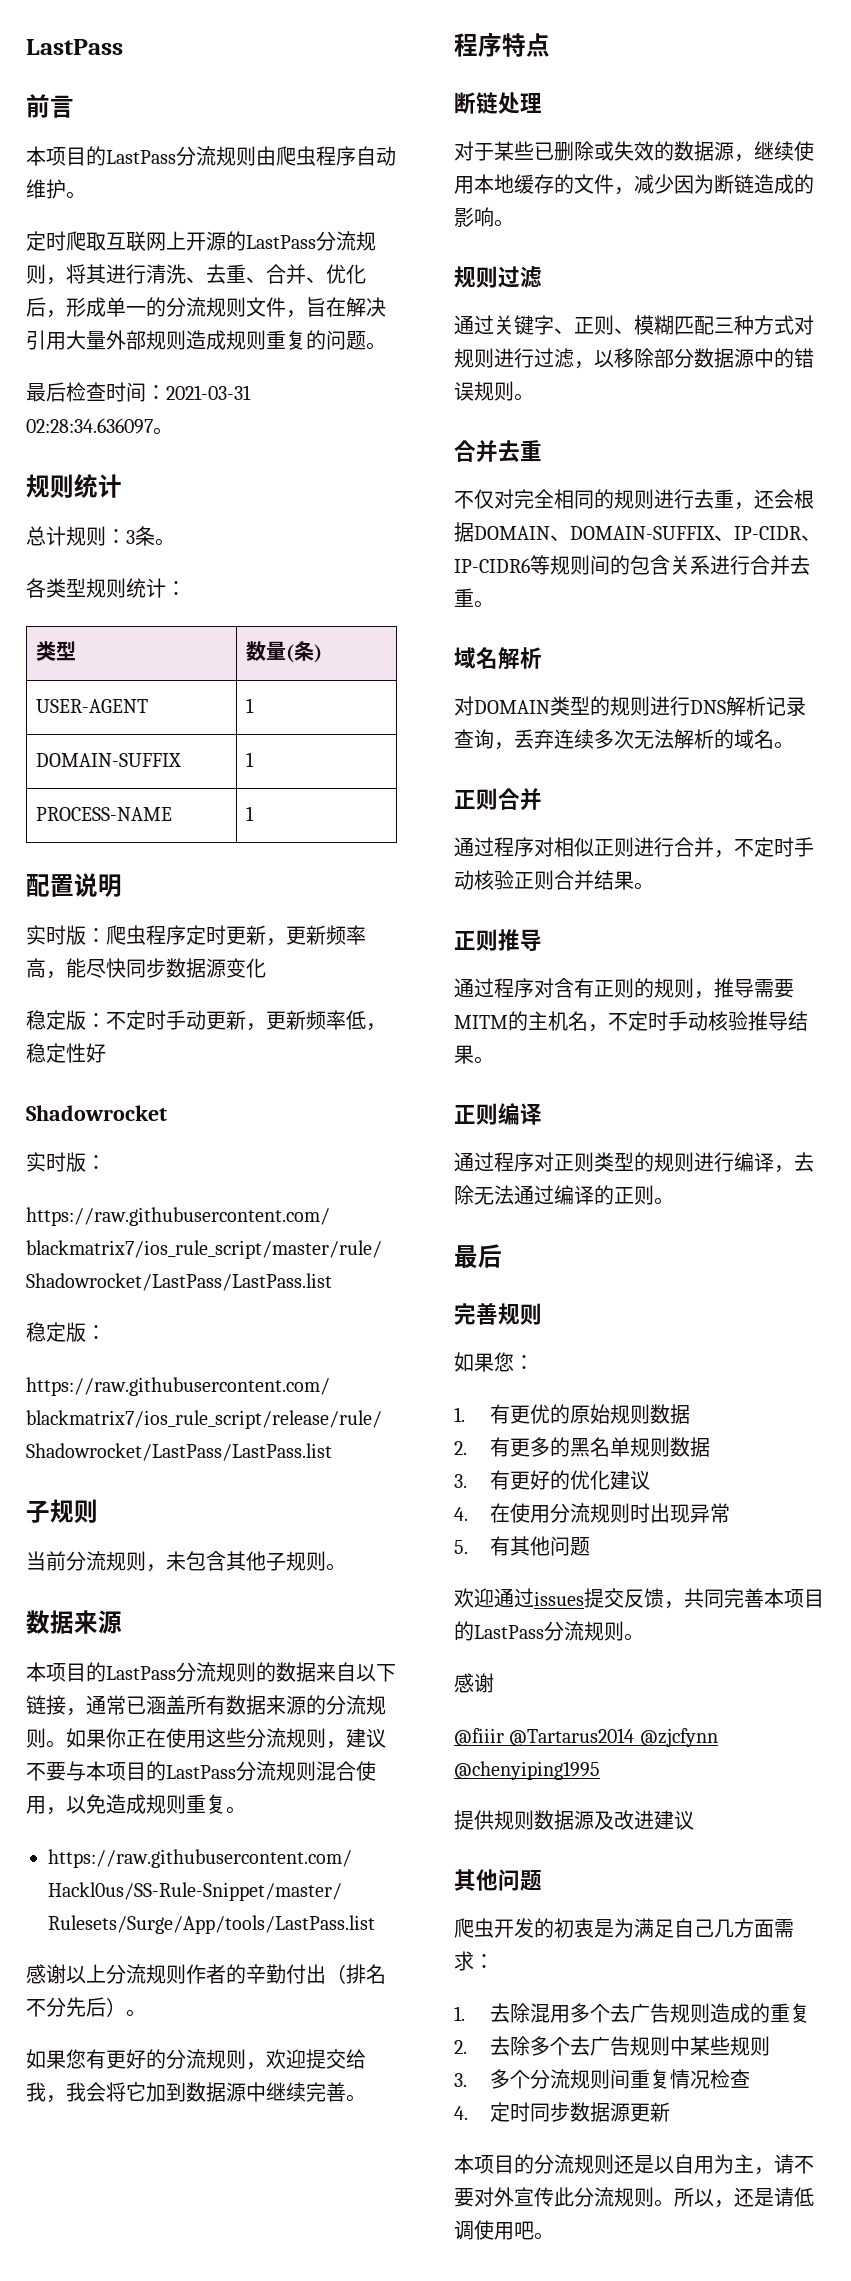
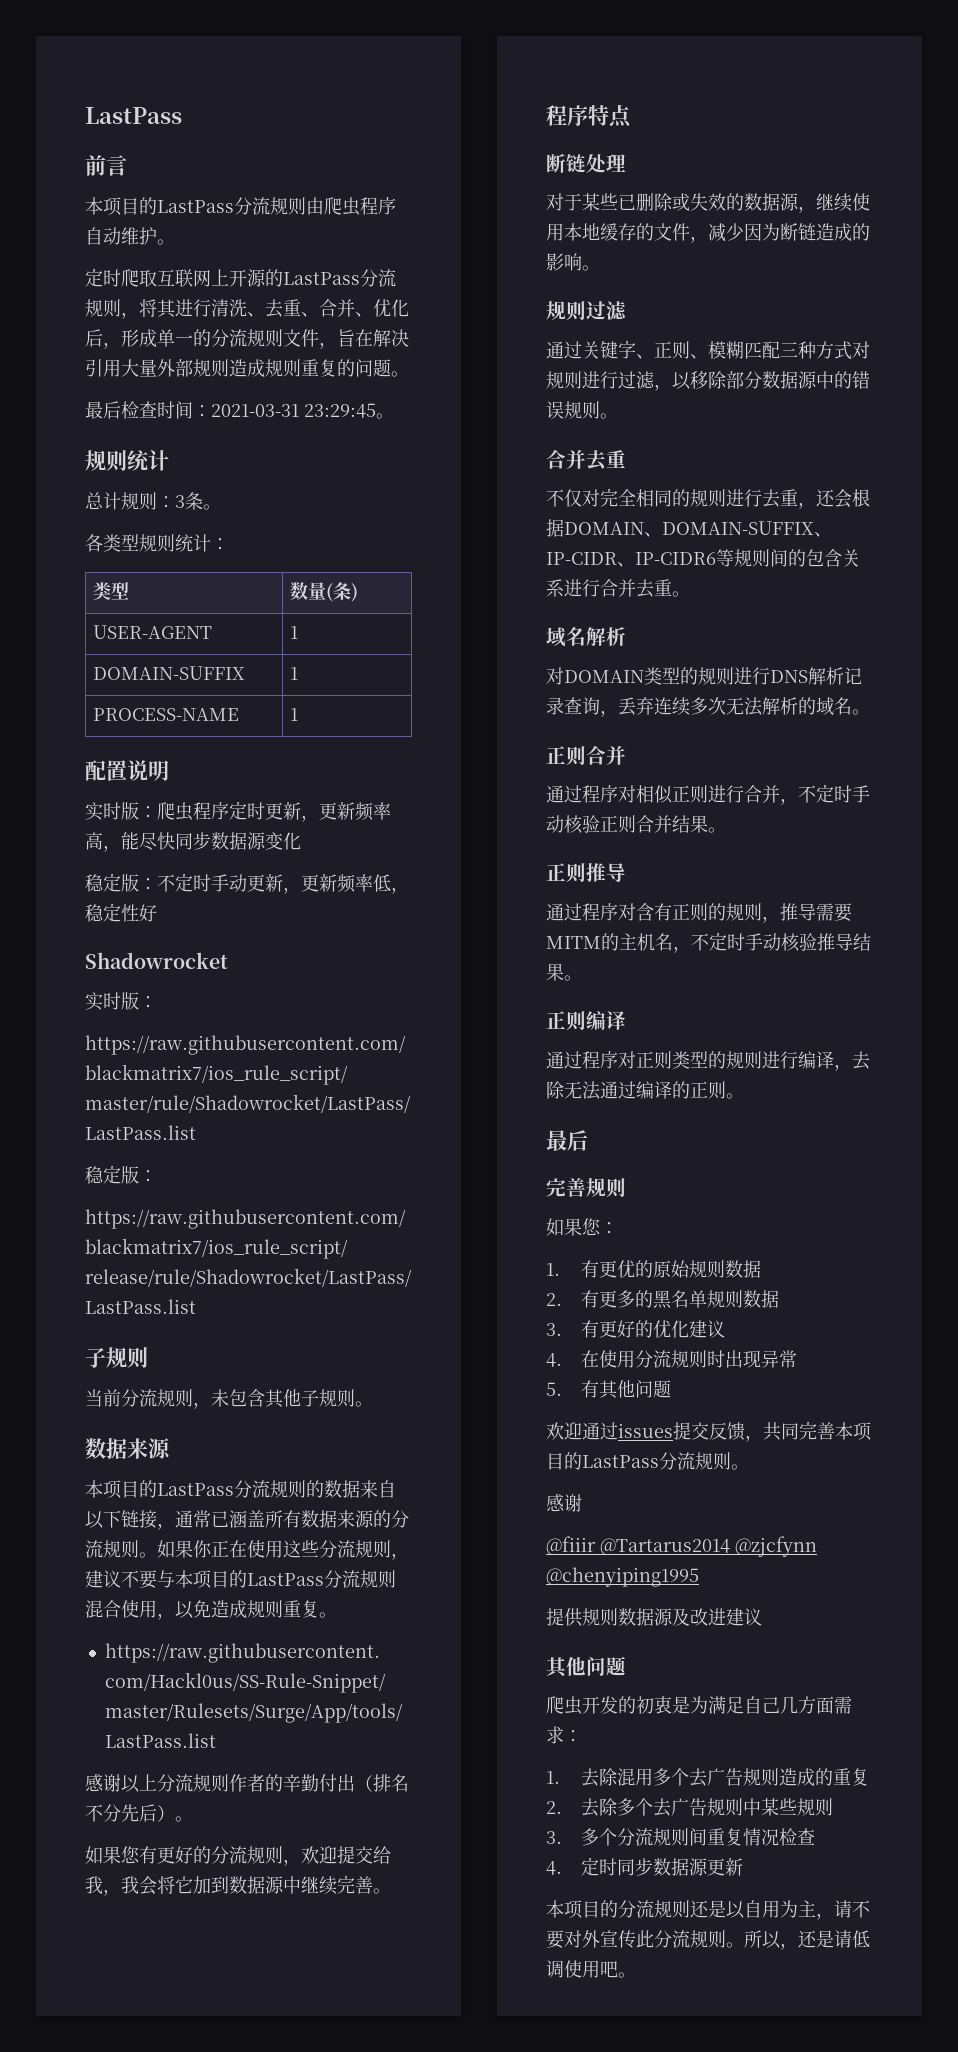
[26,418,153,434] 02:28:34.636097 -> [304,403,376,418] 23:29:45

